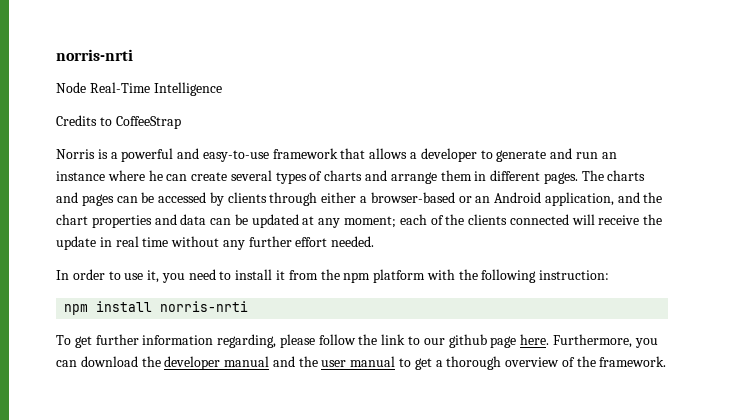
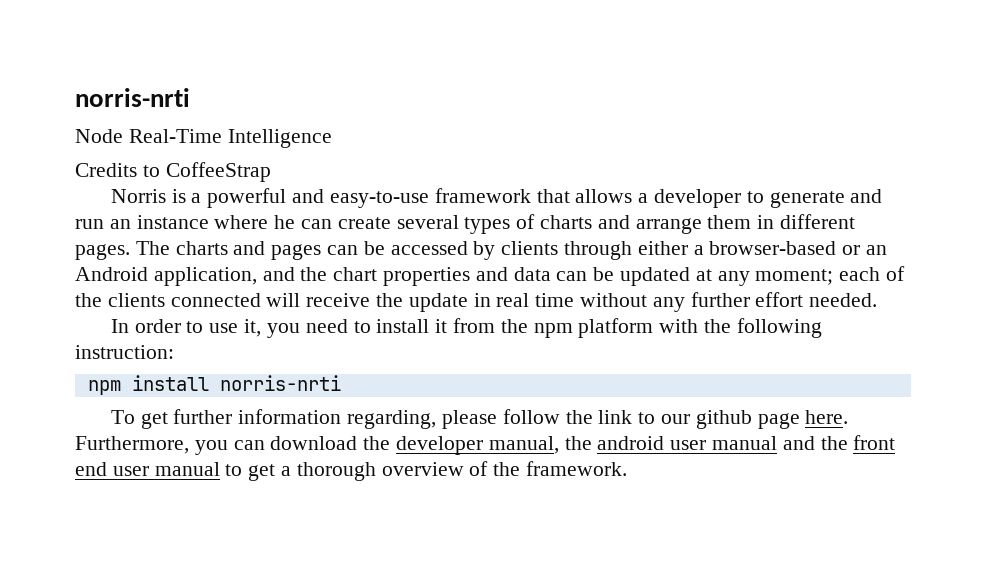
(221, 363) none -> [488,436,707,454] manual, the android user
(318, 361) none -> [853,435,896,450] [75,462,107,476] front end

